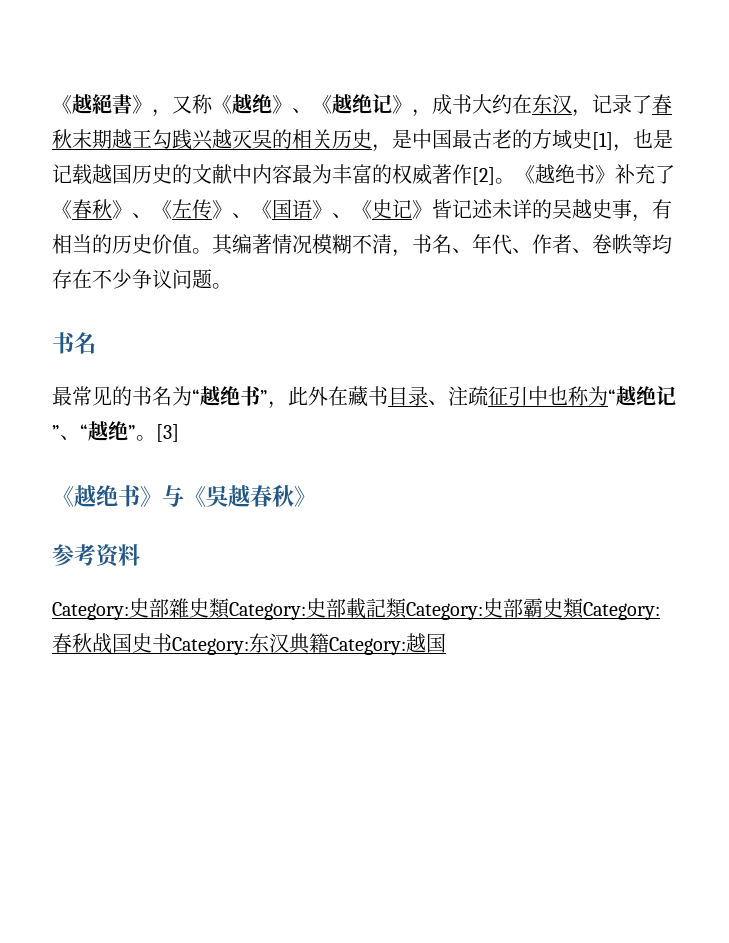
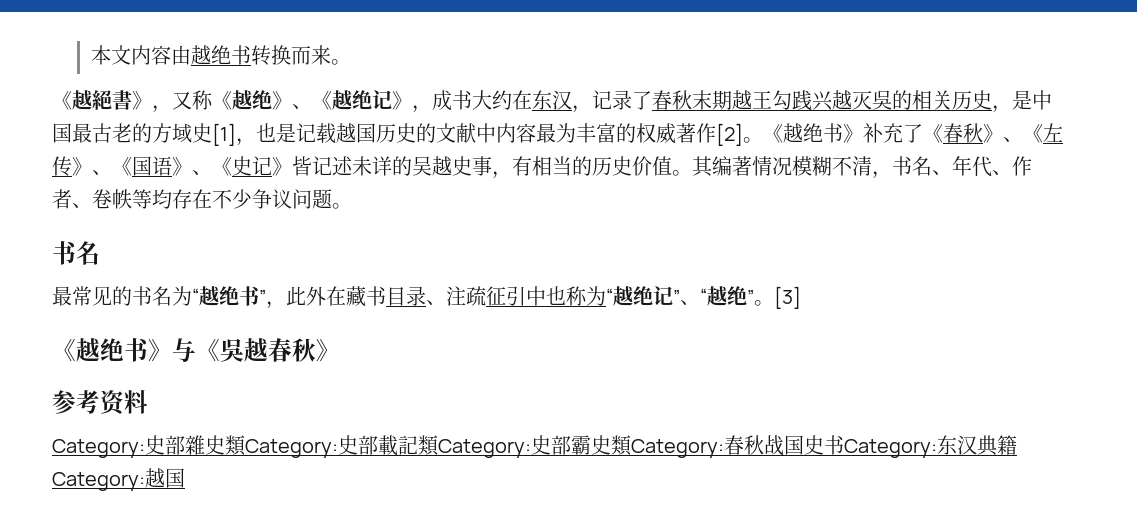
(52, 104) none -> [91,45,352,66] 本文内容由越绝书转换而来。 //

